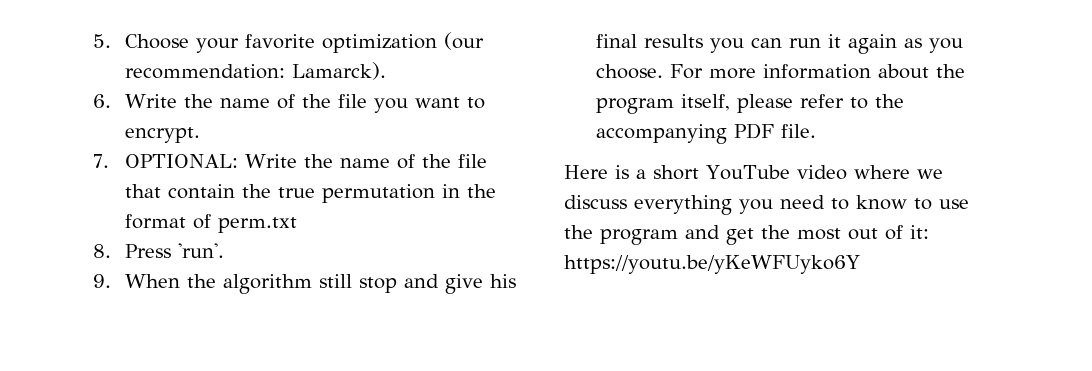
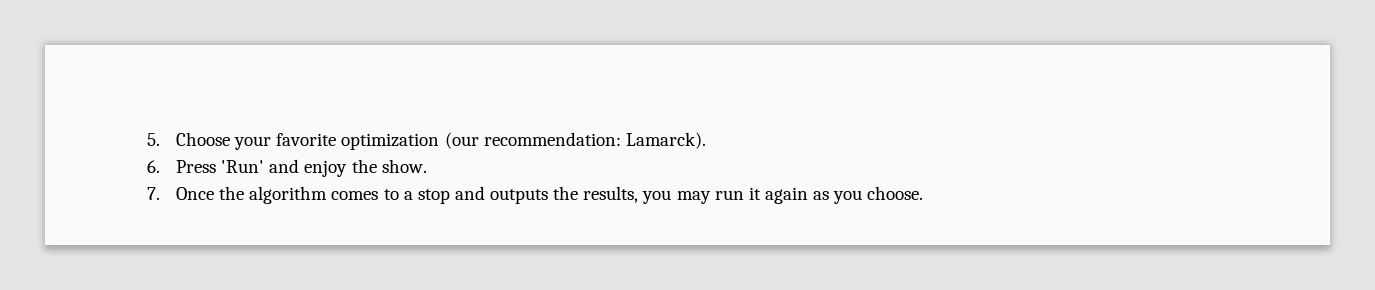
[124,94,485,113] [124,127,200,143] [93,154,487,169] [124,184,496,203] [124,214,297,233] [93,243,224,258] [93,274,516,294] [595,34,782,53] Write the name of the file you want to encrypt. // 7. OPTIONAL: Write the name of the file that contain the true permutation in the format of perm.txt // 8. Press 'run'. // 9. When the algorithm still stop and give his final results you can -> [176,159,427,177] [147,186,711,204] Press 'Run' and enjoy the show. // 7. Once the algorithm comes to a stop and outputs the results, you may
[669,64,965,79] [595,94,904,114] [595,123,816,144] [564,165,943,180] [564,195,969,215] [564,225,929,245] [564,255,860,274] For more information about the program itself, please refer to the accompanying PDF file. // Here is a short YouTube video where we discuss everything you need to know to use the program and get the most out of it: https://youtu.be/yKeWFUyko6Y -> (924, 193) none

